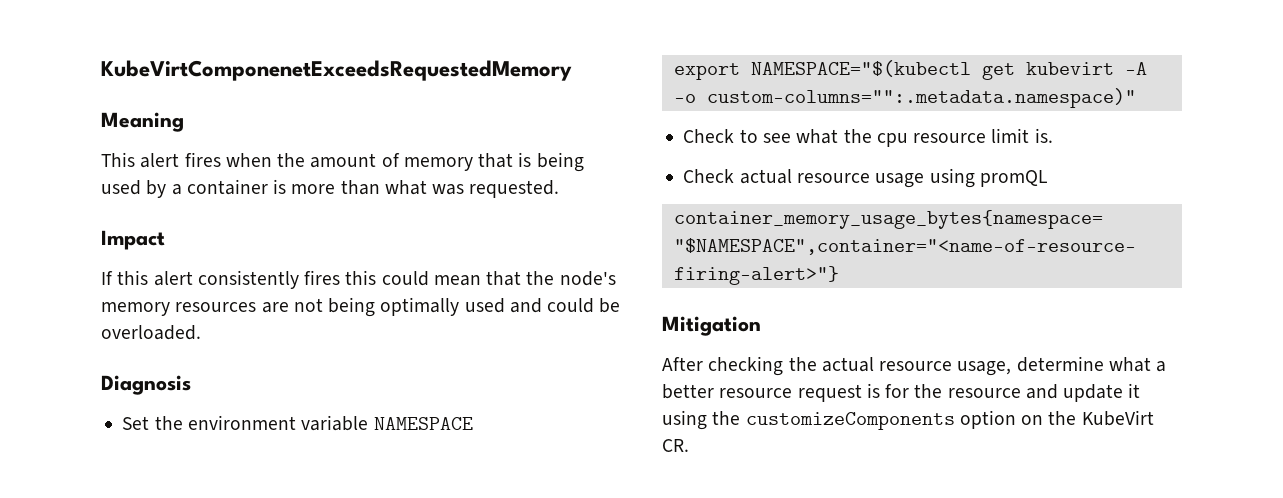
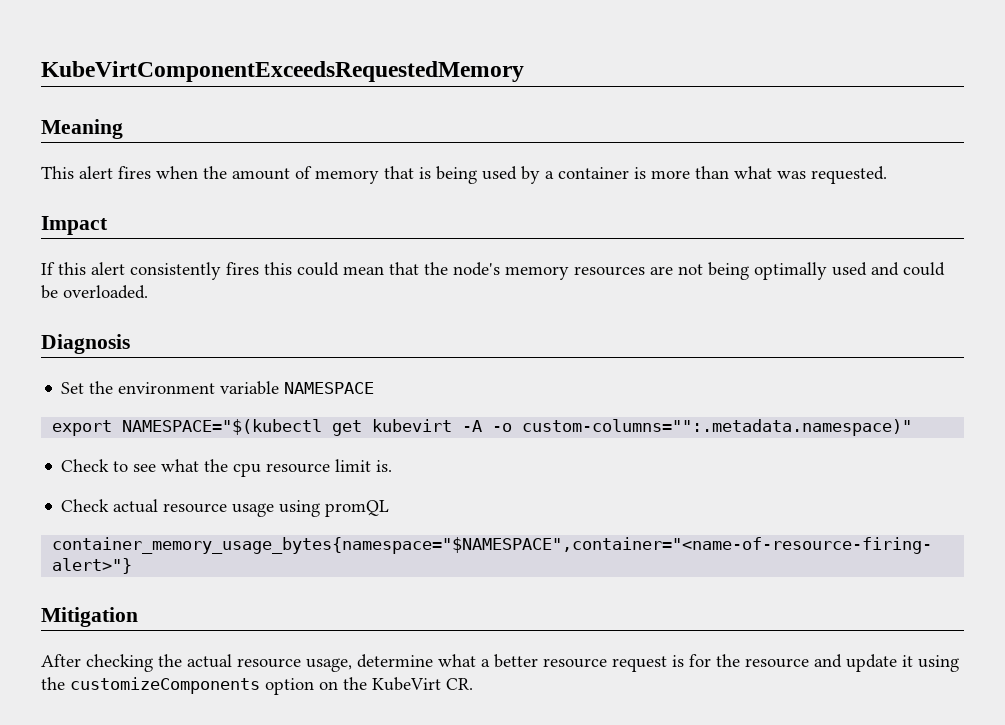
[101,60,572,81] KubeVirtComponenetExceedsRequestedMemory -> [41,61,524,82] KubeVirtComponentExceedsRequestedMemory

